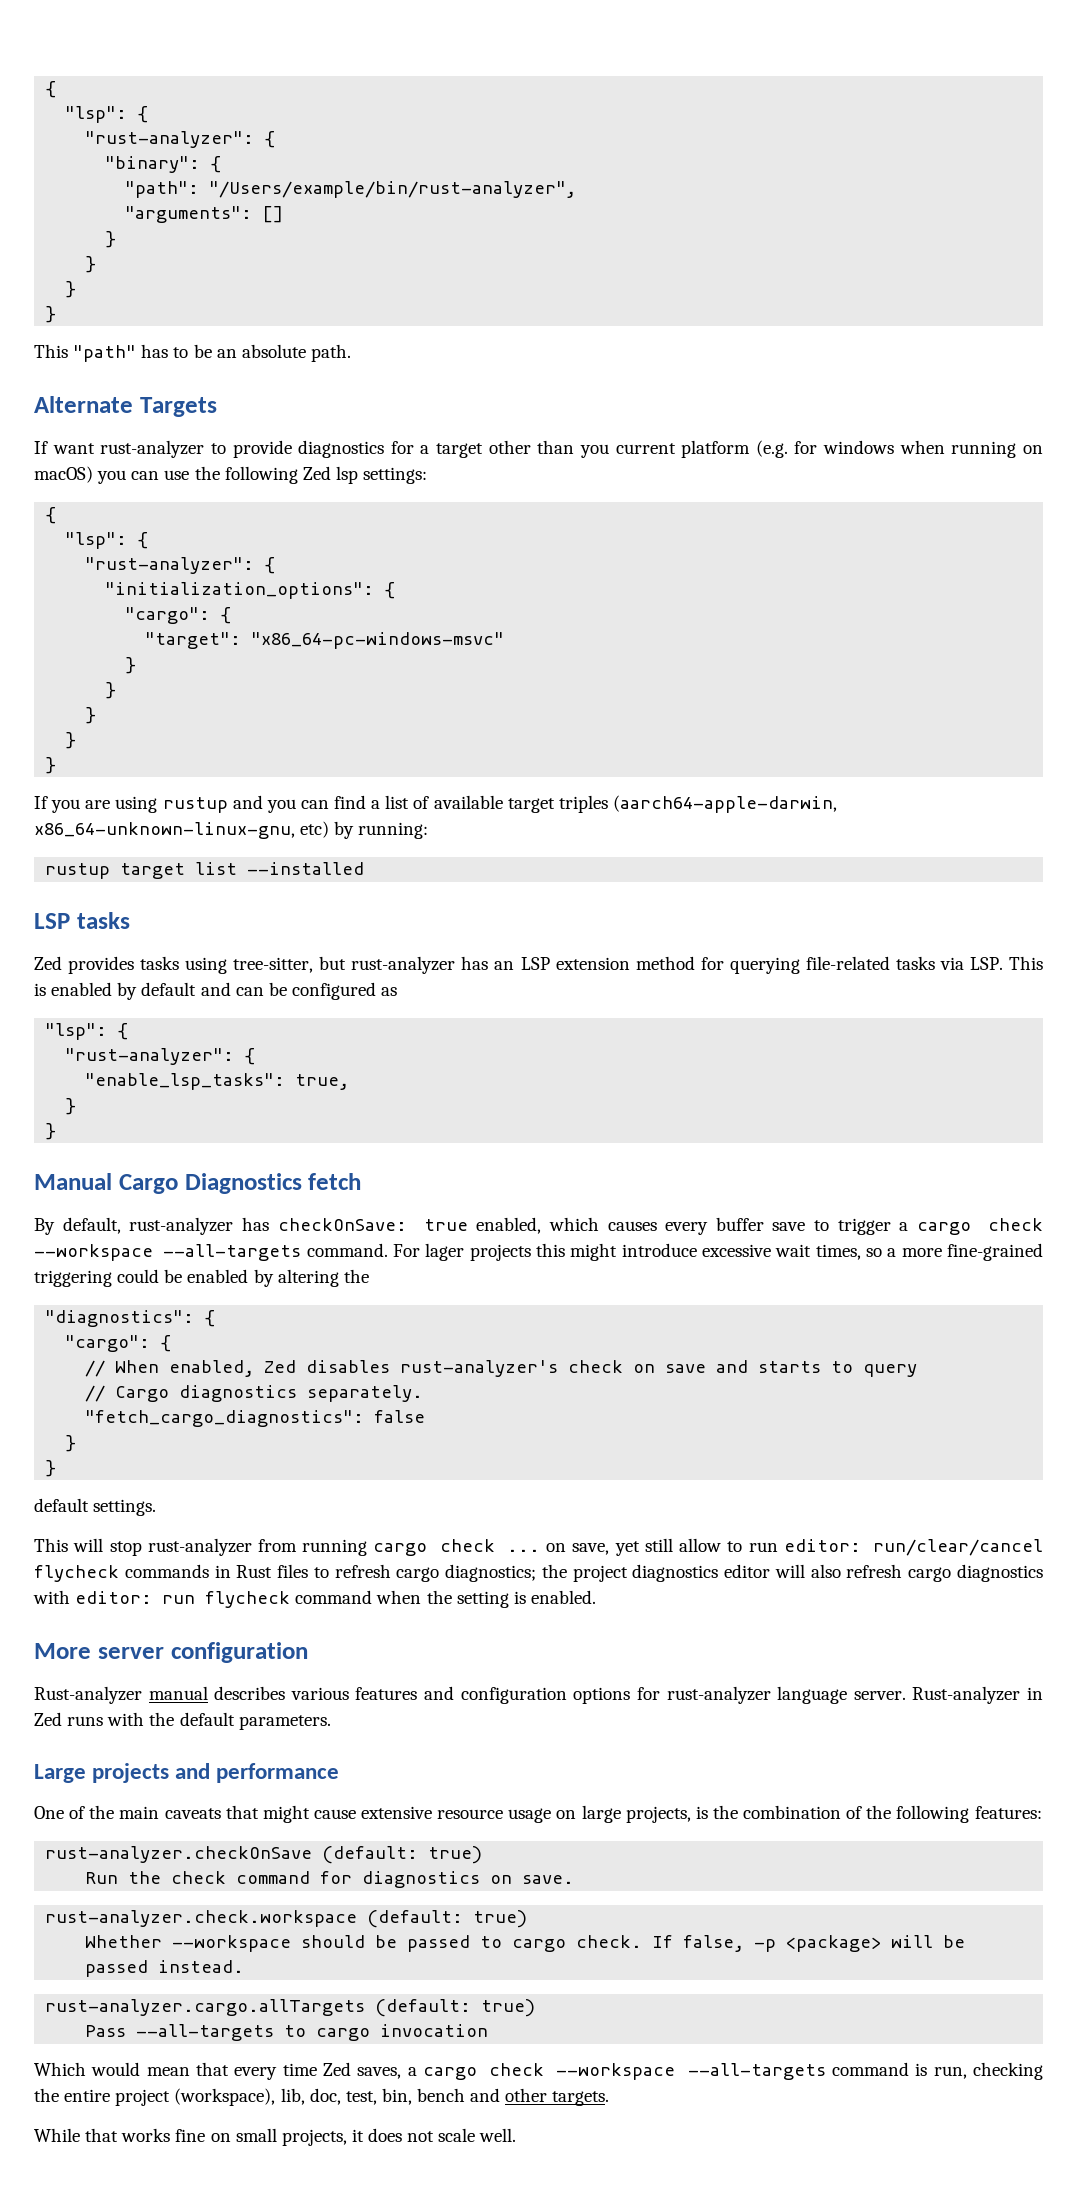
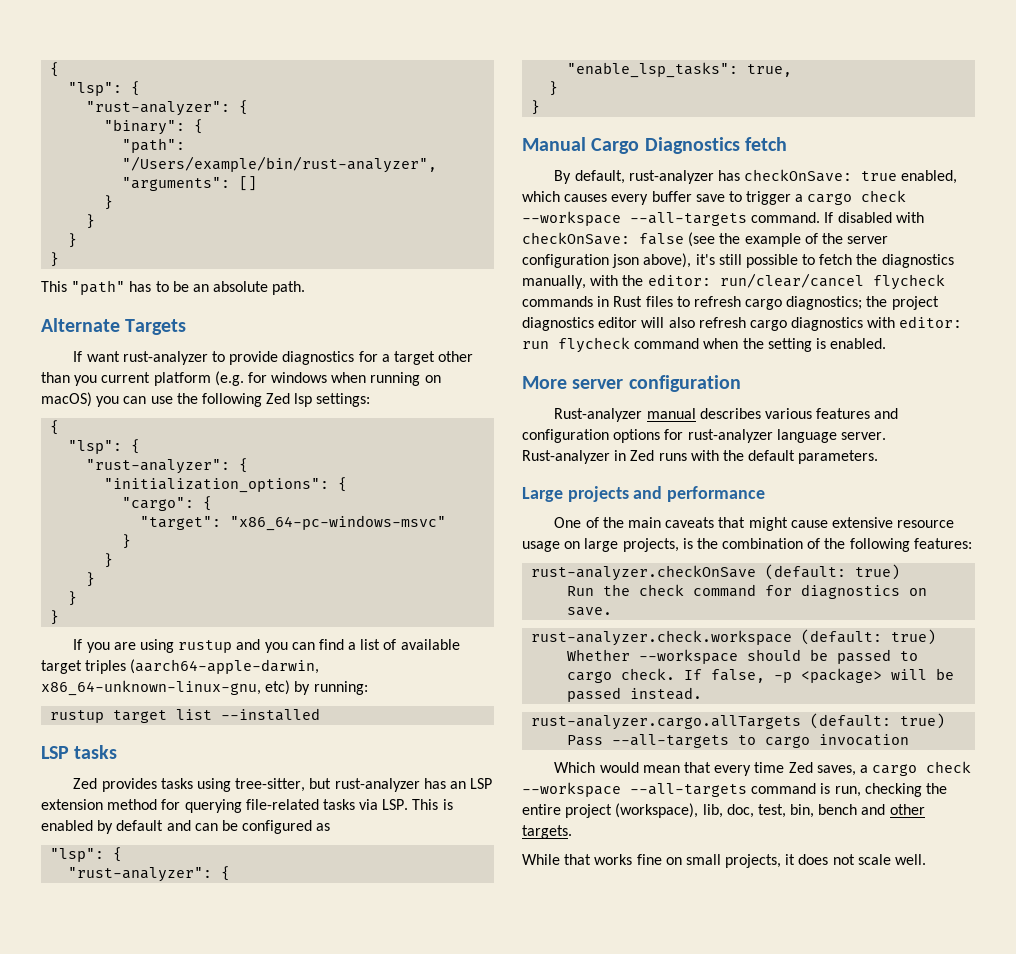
[393,1243,1043,1261] [34,1269,369,1287] [45,1310,216,1327] [65,1335,172,1352] [85,1360,918,1377] [85,1385,424,1402] [85,1410,426,1427] [65,1435,77,1452] [45,1460,57,1477] [34,1498,157,1516] [34,1538,778,1556] For lager projects this might introduce excessive wait times, so a more fine-grained triggering could be enabled by altering the // "diagnostics": { // "cargo": { // // When enabled, Zed disables rust-analyzer's check on save and starts to query // // Cargo diagnostics separately. // "fetch_cargo_diagnostics": false // } // } // default settings. // This will stop rust-analyzer from running cargo check ... on save, yet still allow to run -> [824,212,924,223] [522,232,889,247] [522,253,954,268] [522,275,644,289] If disabled with checkOnSave: false (see the example of the server configuration json above), it's still possible to fetch the diagnostics manually, with the

